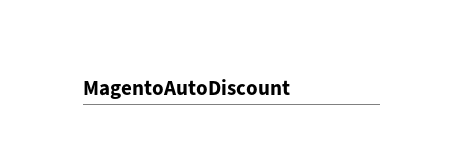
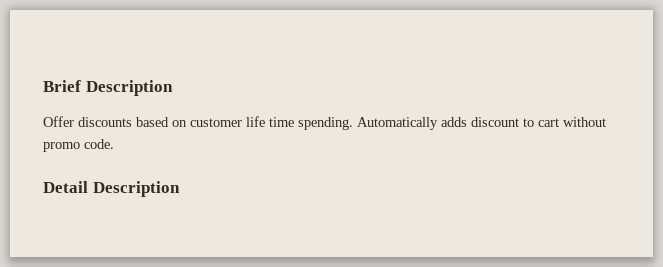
[83,79,290,99] MagentoAutoDiscount -> [43,80,173,96] [43,116,606,130] [43,139,114,152] [43,181,180,197] Brief Description // Offer discounts based on customer life time spending. Automatically adds discount to cart without promo code. // Detail Description

